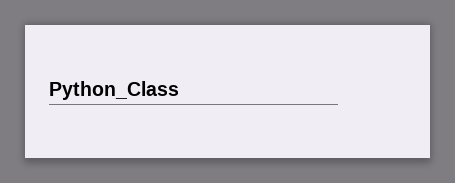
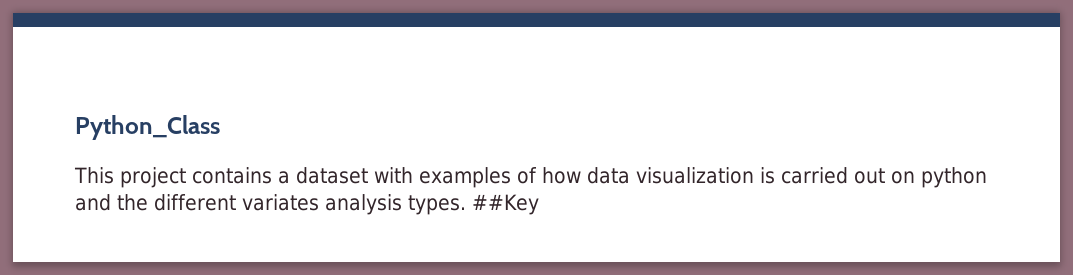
(179, 90) none -> [74,167,987,188] [75,194,539,215] // This project contains a dataset with examples of how data visualization is carried out on python and the different variates analysis types. ##Key

